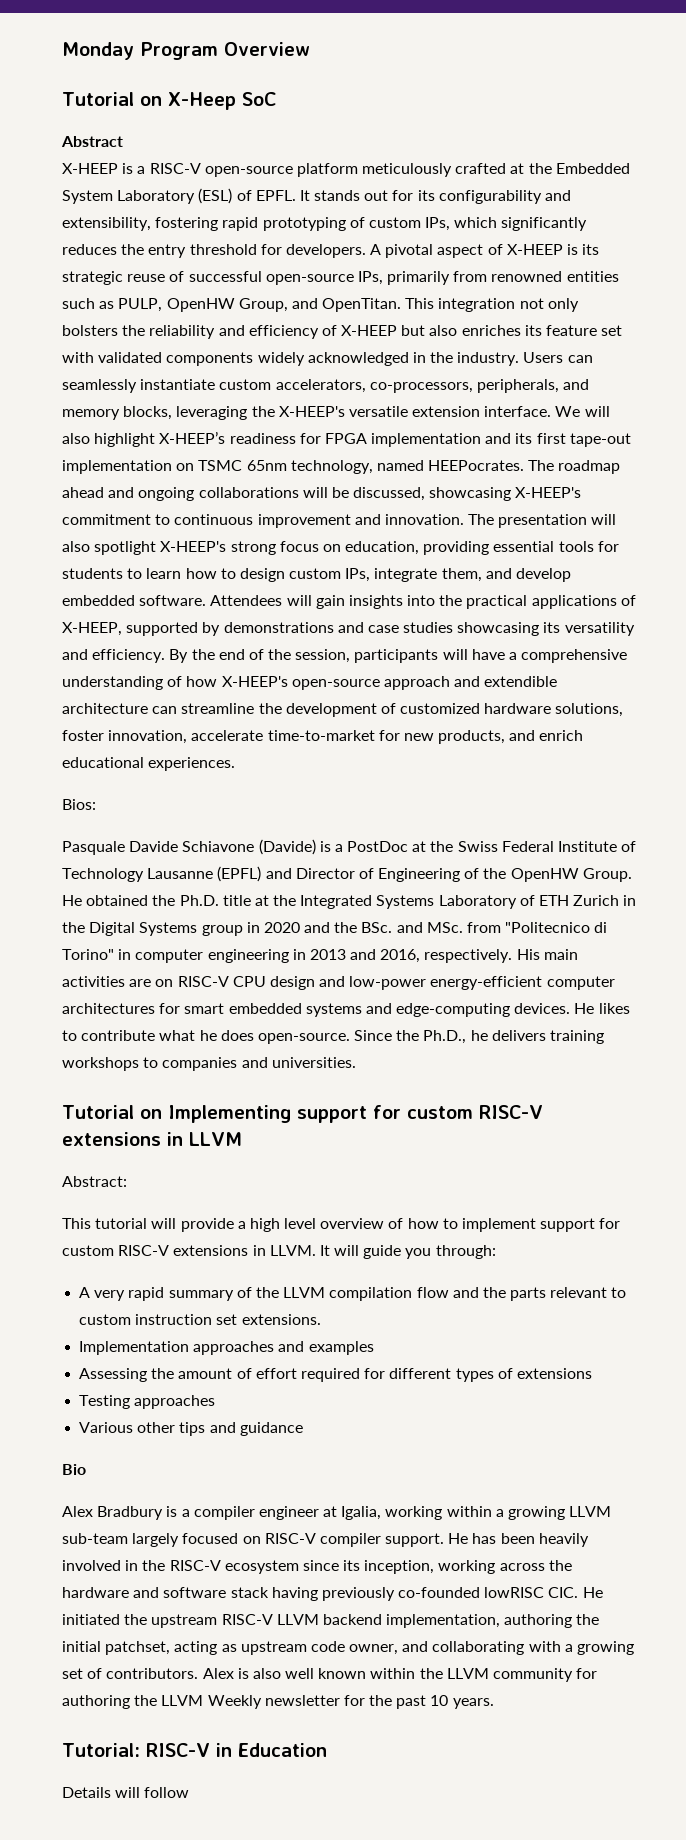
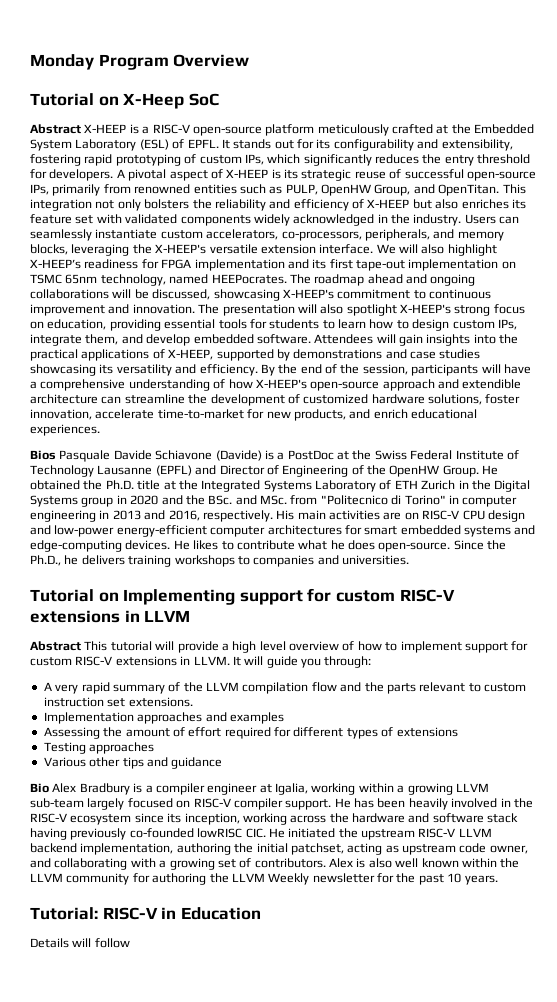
(123, 141) // -> (81, 129) none
[62,799,96,810] Bios: // -> [30,450,56,460] Bios
[62,1176,127,1187] Abstract: // -> [30,641,81,651] Abstract
(86, 1469) // -> (49, 788) none

